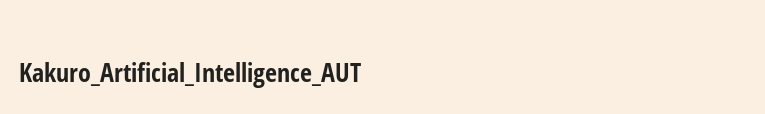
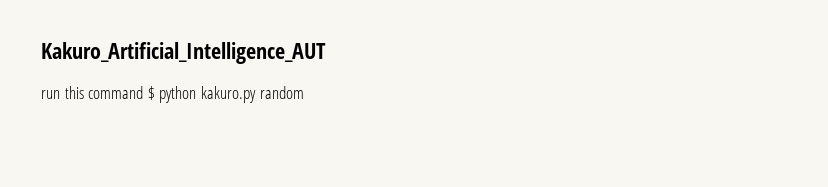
(361, 75) none -> [41,86,304,103] // run this command $ python kakuro.py random

